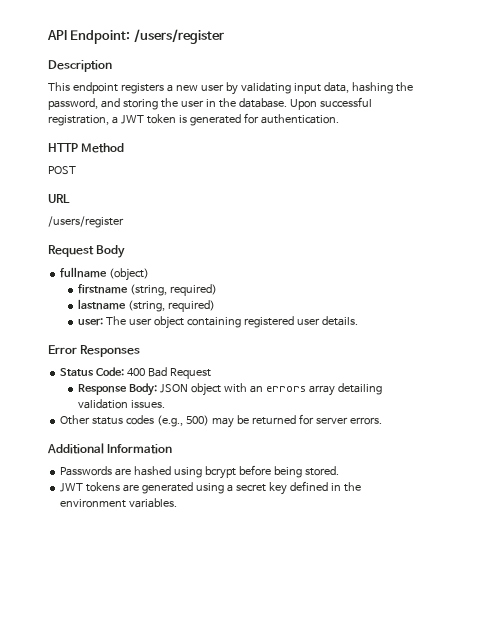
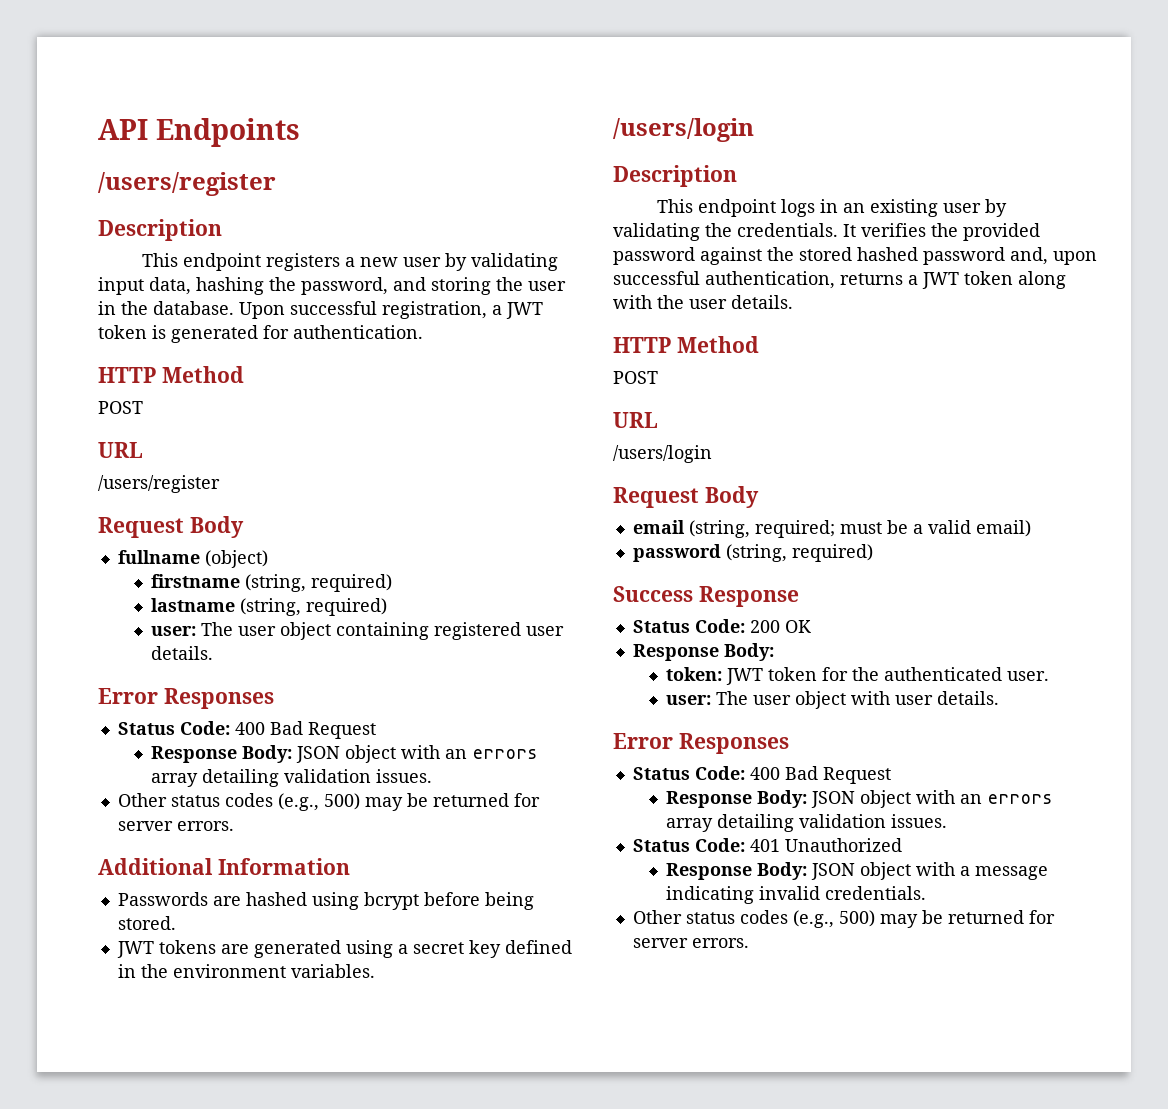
[70,30,131,44] Endpoint: -> [155,118,300,147] Endpoints //
(178, 503) none -> [613,118,754,142] [613,165,737,187] [657,199,1008,217] [613,223,1040,241] [613,247,1097,265] [613,271,1066,289] [613,295,793,309] [613,336,759,353] [613,371,658,384] [613,412,658,428] [613,445,712,463] [613,486,759,508] [632,520,1031,538] [632,544,873,562] [613,586,799,607] [632,619,811,633] [632,643,774,661] [665,667,1049,685] [665,691,999,709] [613,733,789,754] [632,766,891,784] [665,790,1053,808] [665,814,947,832] [632,838,902,852] [665,862,1048,880] [665,886,926,904] [632,910,1055,928] [632,938,749,948] // /users/login // Description // This endpoint logs in an existing user by validating the credentials. It verifies the provided password against the stored hashed password and, upon successful authentication, returns a JWT token along with the user details. // HTTP Method // POST // URL // /users/login // Request Body // email (string, required; must be a valid email) // password (string, required) // Success Response // Status Code: 200 OK // Response Body: // token: JWT token for the authenticated user. // user: The user object with user details. // Error Responses // Status Code: 400 Bad Request // Response Body: JSON object with an errors array detailing validation issues. // Status Code: 401 Unauthorized // Response Body: JSON object with a message indicating invalid credentials. // Other status codes (e.g., 500) may be returned for server errors.

